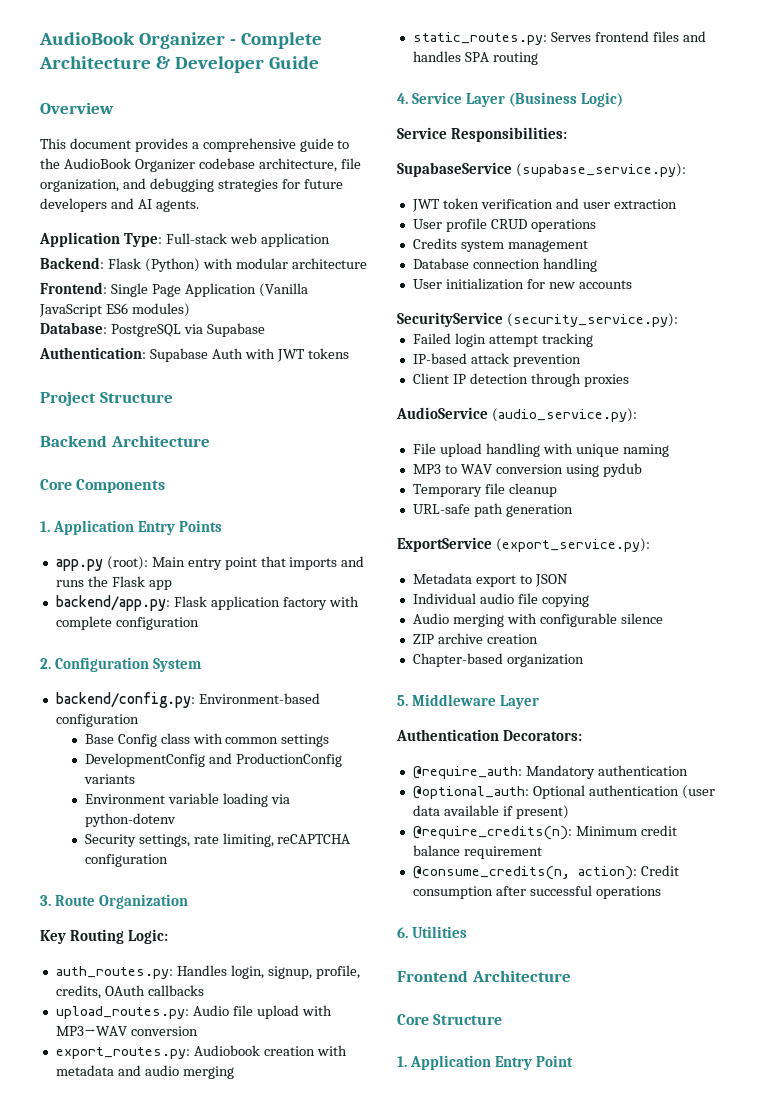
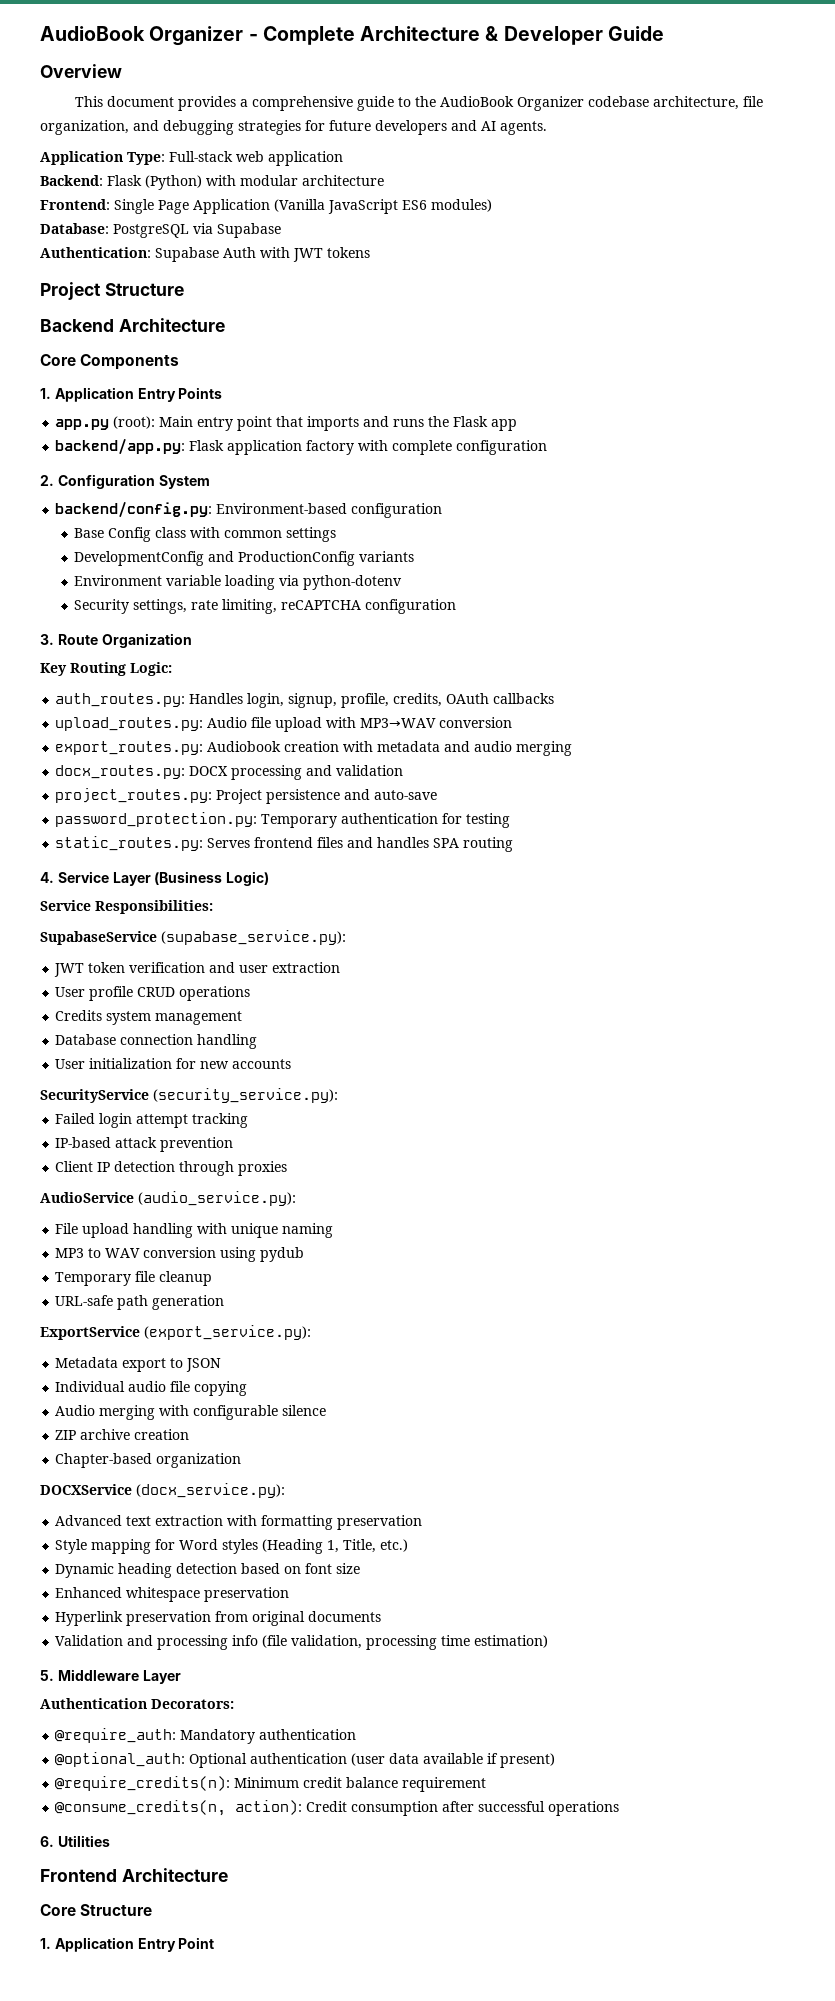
(234, 1072) none -> [55,765,404,780] [55,788,438,804] [55,812,511,828] // docx_routes.py: DOCX processing and validation // project_routes.py: Project persistence and auto-save // password_protection.py: Temporary authentication for testing
(584, 660) none -> [40,1483,285,1498] [55,1515,423,1530] [55,1539,409,1554] [55,1563,361,1578] [55,1587,290,1602] [55,1611,382,1626] [55,1635,549,1650] // DOCXService (docx_service.py): // Advanced text extraction with formatting preservation // Style mapping for Word styles (Heading 1, Title, etc.) // Dynamic heading detection based on font size // Enhanced whitespace preservation // Hyperlink preservation from original documents // Validation and processing info (file validation, processing time estimation)

